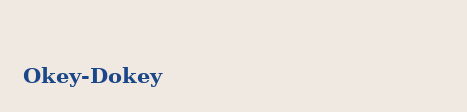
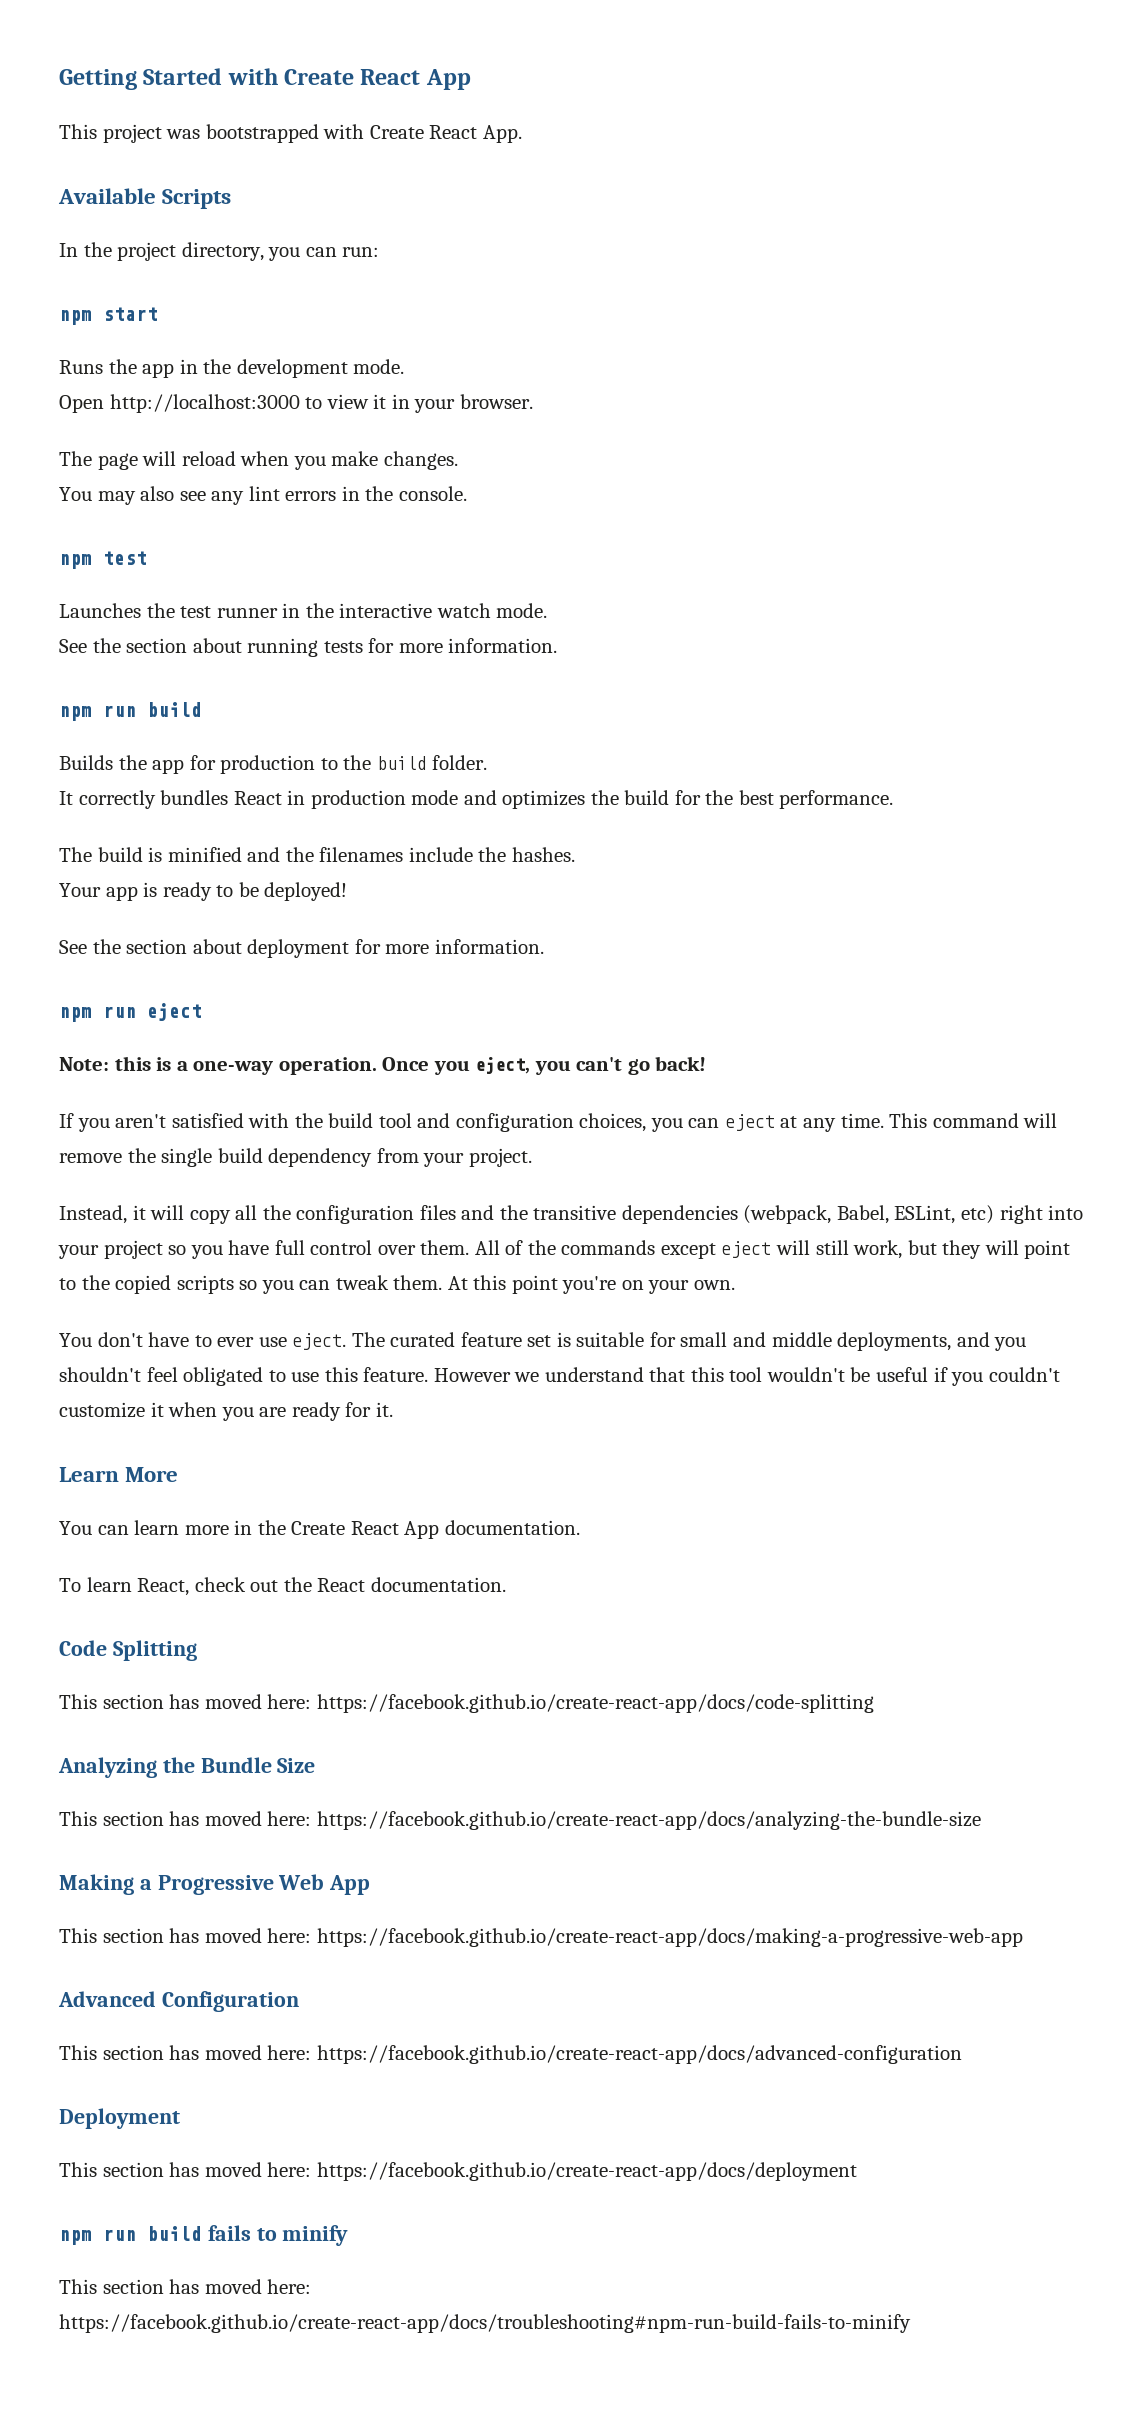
[23,67,163,87] Okey-Dokey -> [59,68,471,90] [59,124,522,143] [58,188,232,209] [59,242,380,261] [59,307,158,325] [59,359,405,378] [59,394,533,413] [59,451,458,470] [59,486,467,505] [59,551,147,569] [59,603,548,618] [59,638,558,657] [59,702,202,721] [59,755,488,774] [59,790,894,809] [59,847,575,862] [59,882,348,901] [59,939,544,958] [59,1003,202,1022] [59,1056,707,1075] [59,1113,1058,1132] [59,1148,532,1167] [59,1205,1084,1224] [58,1240,1071,1259] [59,1275,736,1294] [59,1332,1027,1351] [59,1367,1060,1386] [59,1402,393,1421] [59,1467,179,1482] [59,1520,580,1539] [59,1577,506,1596] [59,1640,197,1661] [59,1694,874,1713] [58,1757,316,1778] [59,1811,981,1830] [59,1874,371,1895] [59,1928,1023,1947] [58,1991,299,2012] [59,2045,962,2064] [59,2108,180,2129] [59,2162,857,2181] [59,2225,349,2246] [59,2279,312,2294] [59,2314,911,2333] Getting Started with Create React App // This project was bootstrapped with Create React App. // Available Scripts // In the project directory, you can run: // npm start // Runs the app in the development mode. // Open http://localhost:3000 to view it in your browser. // The page will reload when you make changes. // You may also see any lint errors in the console. // npm test // Launches the test runner in the interactive watch mode. // See the section about running tests for more information. // npm run build // Builds the app for production to the build folder. // It correctly bundles React in production mode and optimizes the build for the best performance. // The build is minified and the filenames include the hashes. // Your app is ready to be deployed! // See the section about deployment for more information. // npm run eject // Note: this is a one-way operation. Once you eject, you can't go back! // If you aren't satisfied with the build tool and configuration choices, you can eject at any time. This command will remove the single build dependency from your project. // Instead, it will copy all the configuration files and the transitive dependencies (webpack, Babel, ESLint, etc) right into your project so you have full control over them. All of the commands except eject will still work, but they will point to the copied scripts so you can tweak them. At this point you're on your own. // You don't have to ever use eject. The curated feature set is suitable for small and middle deployments, and you shouldn't feel obligated to use this feature. However we understand that this tool wouldn't be useful if you couldn't customize it when you are ready for it. // Learn More // You can learn more in the Create React App documentation. // To learn React, check out the React documentation. // Code Splitting // This section has moved here: https://facebook.github.io/create-react-app/docs/code-splitting // Analyzing the Bundle Size // This section has moved here: https://facebook.github.io/create-react-app/docs/analyzing-the-bundle-size // Making a Progressive Web App // This section has moved here: https://facebook.github.io/create-react-app/docs/making-a-progressive-web-app // Advanced Configuration // This section has moved here: https://facebook.github.io/create-react-app/docs/advanced-configuration // Deployment // This section has moved here: https://facebook.github.io/create-react-app/docs/deployment // npm run build fails to minify // This section has moved here: https://facebook.github.io/create-react-app/docs/troubleshooting#npm-run-build-fails-to-minify

